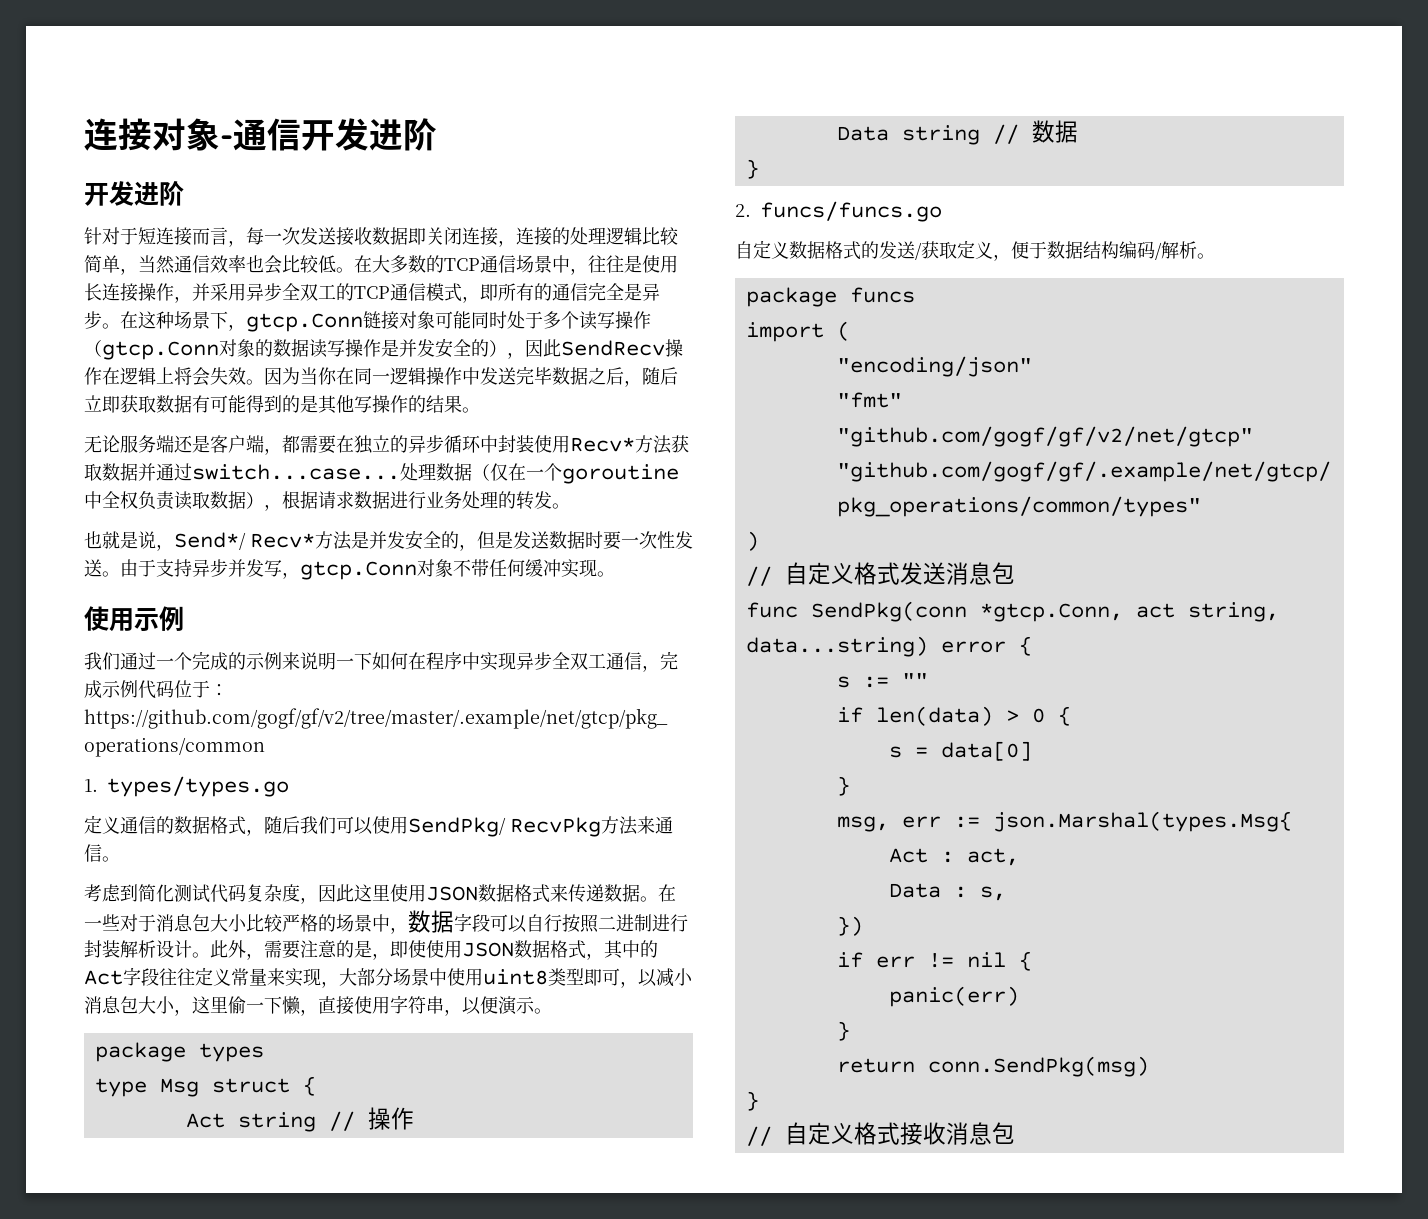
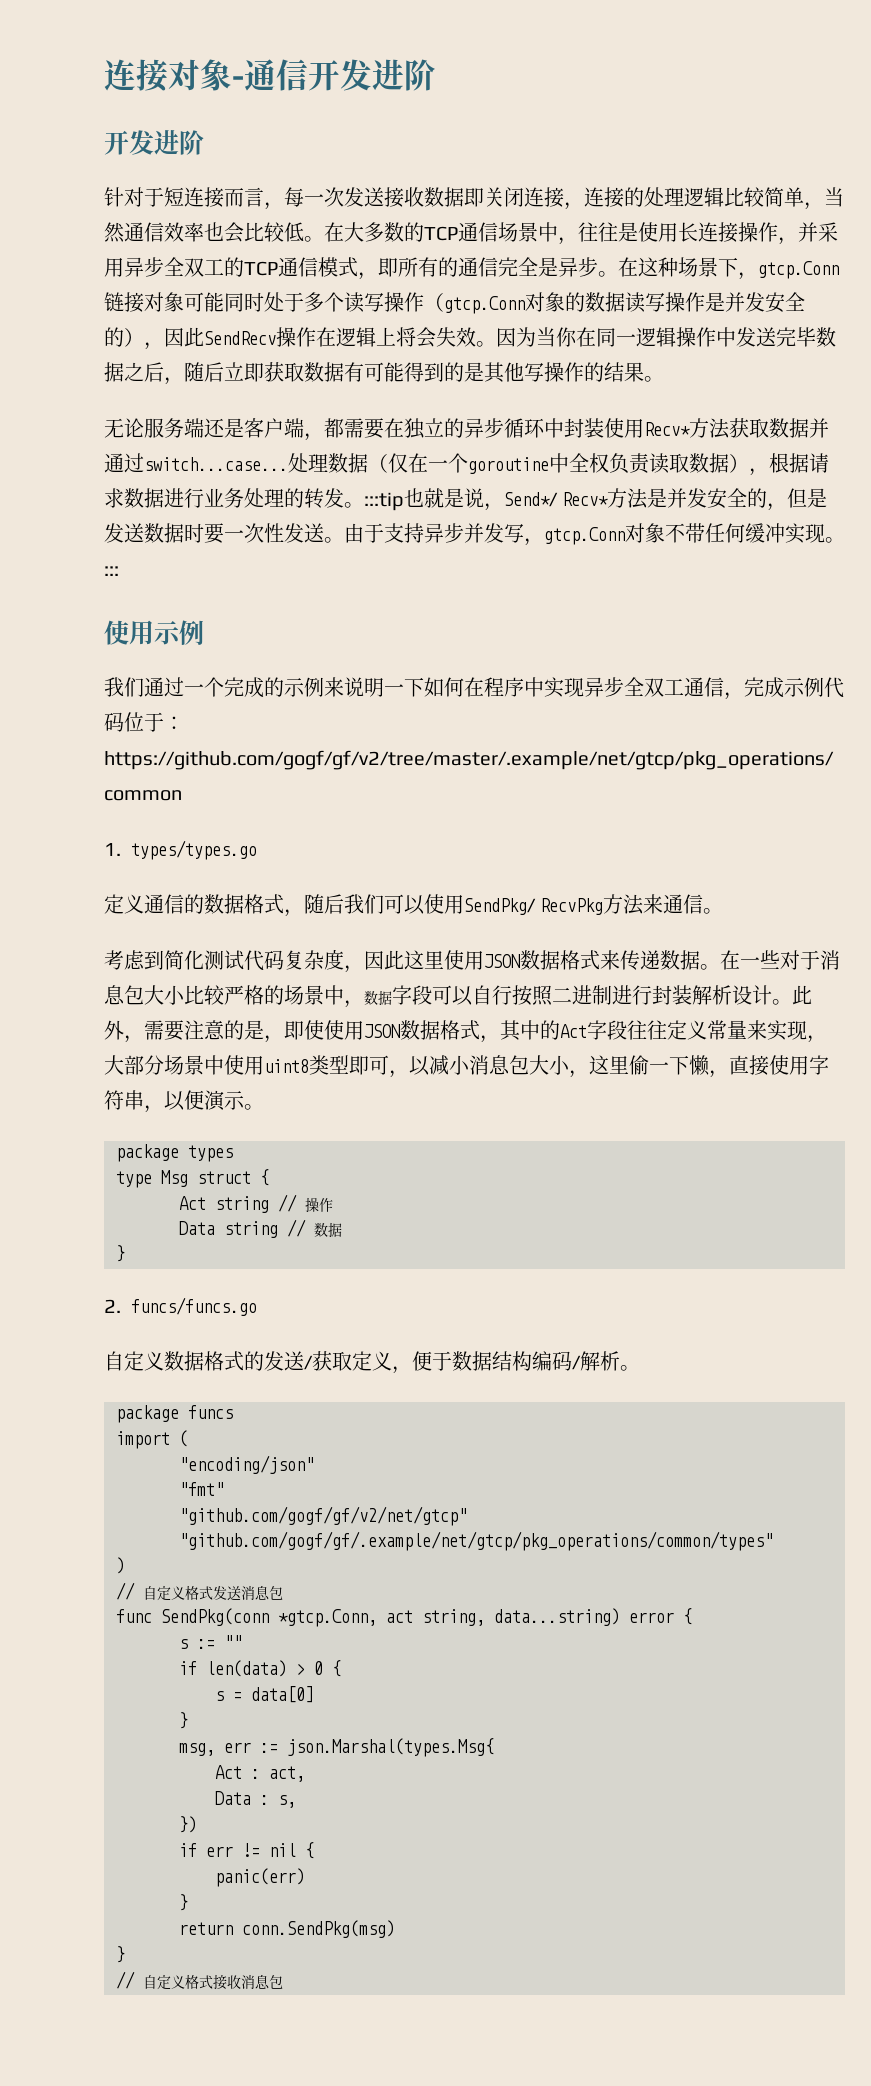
(570, 506) // -> [364,492,404,511] :::tip
(615, 574) none -> [104,566,119,576] :::

